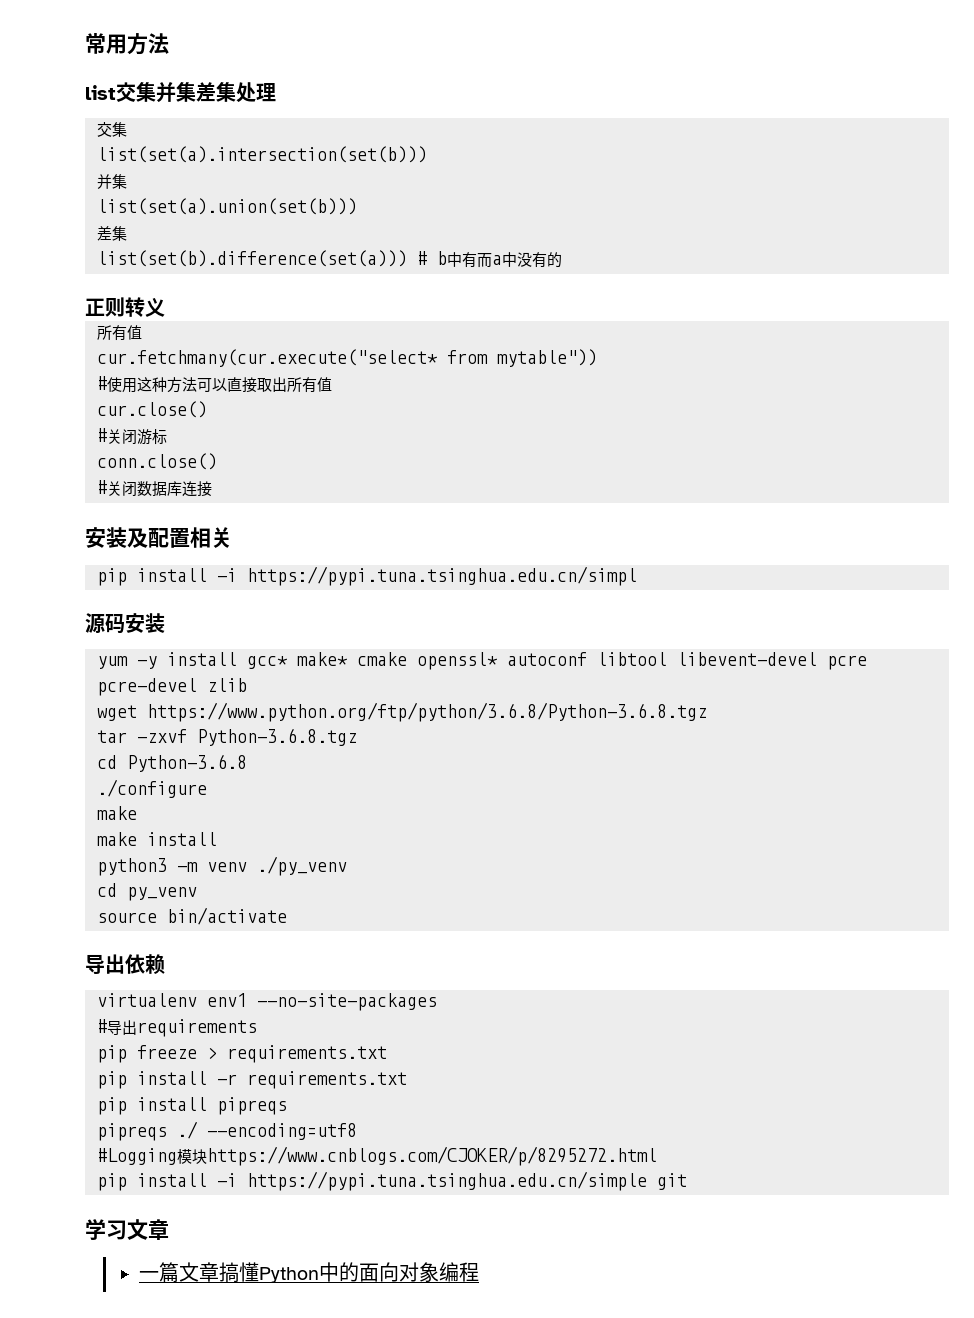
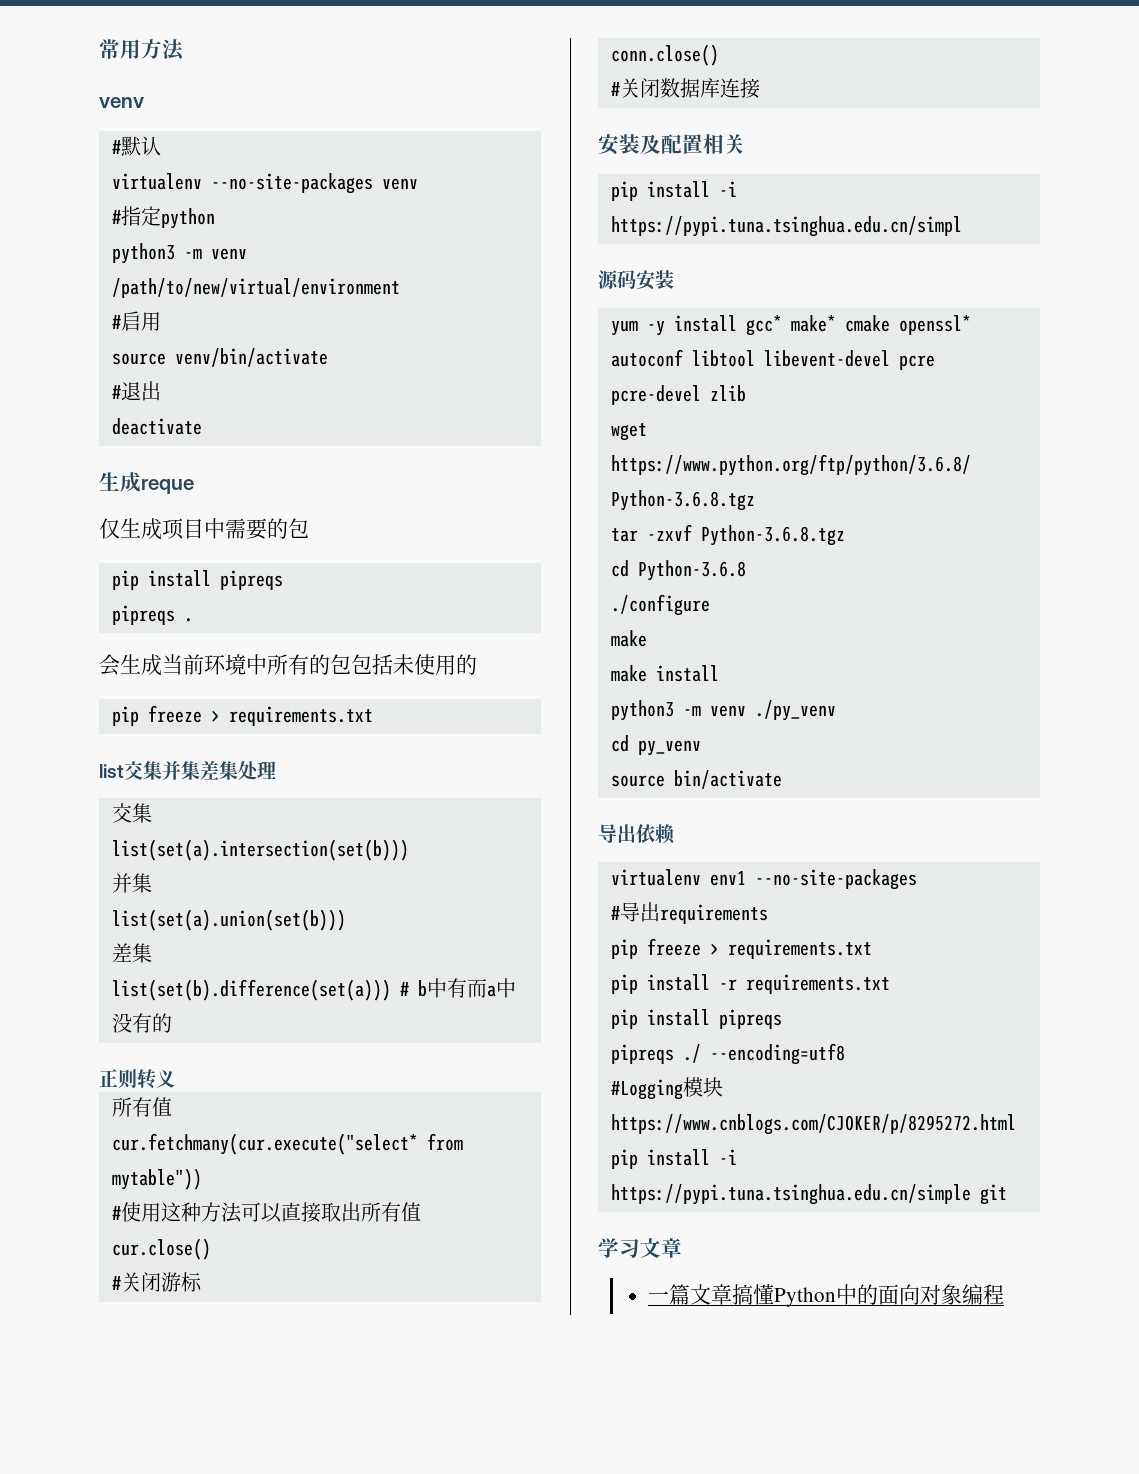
(169, 43) none -> [99,97,144,108] [111,136,161,156] [111,173,418,194] [111,206,215,229] [111,243,247,264] [111,278,400,298] [111,311,161,331] [111,348,328,367] [111,381,161,401] [111,418,202,435] [99,472,194,494] [99,518,309,540] [111,570,283,590] [111,605,193,625] [99,654,477,676] [111,705,373,726] // venv // #默认 // virtualenv --no-site-packages venv // #指定python // python3 -m venv /path/to/new/virtual/environment // #启用 // source venv/bin/activate // #退出 // deactivate // 生成reque // 仅生成项目中需要的包 // pip install pipreqs // pipreqs . // 会生成当前环境中所有的包包括未使用的 // pip freeze > requirements.txt

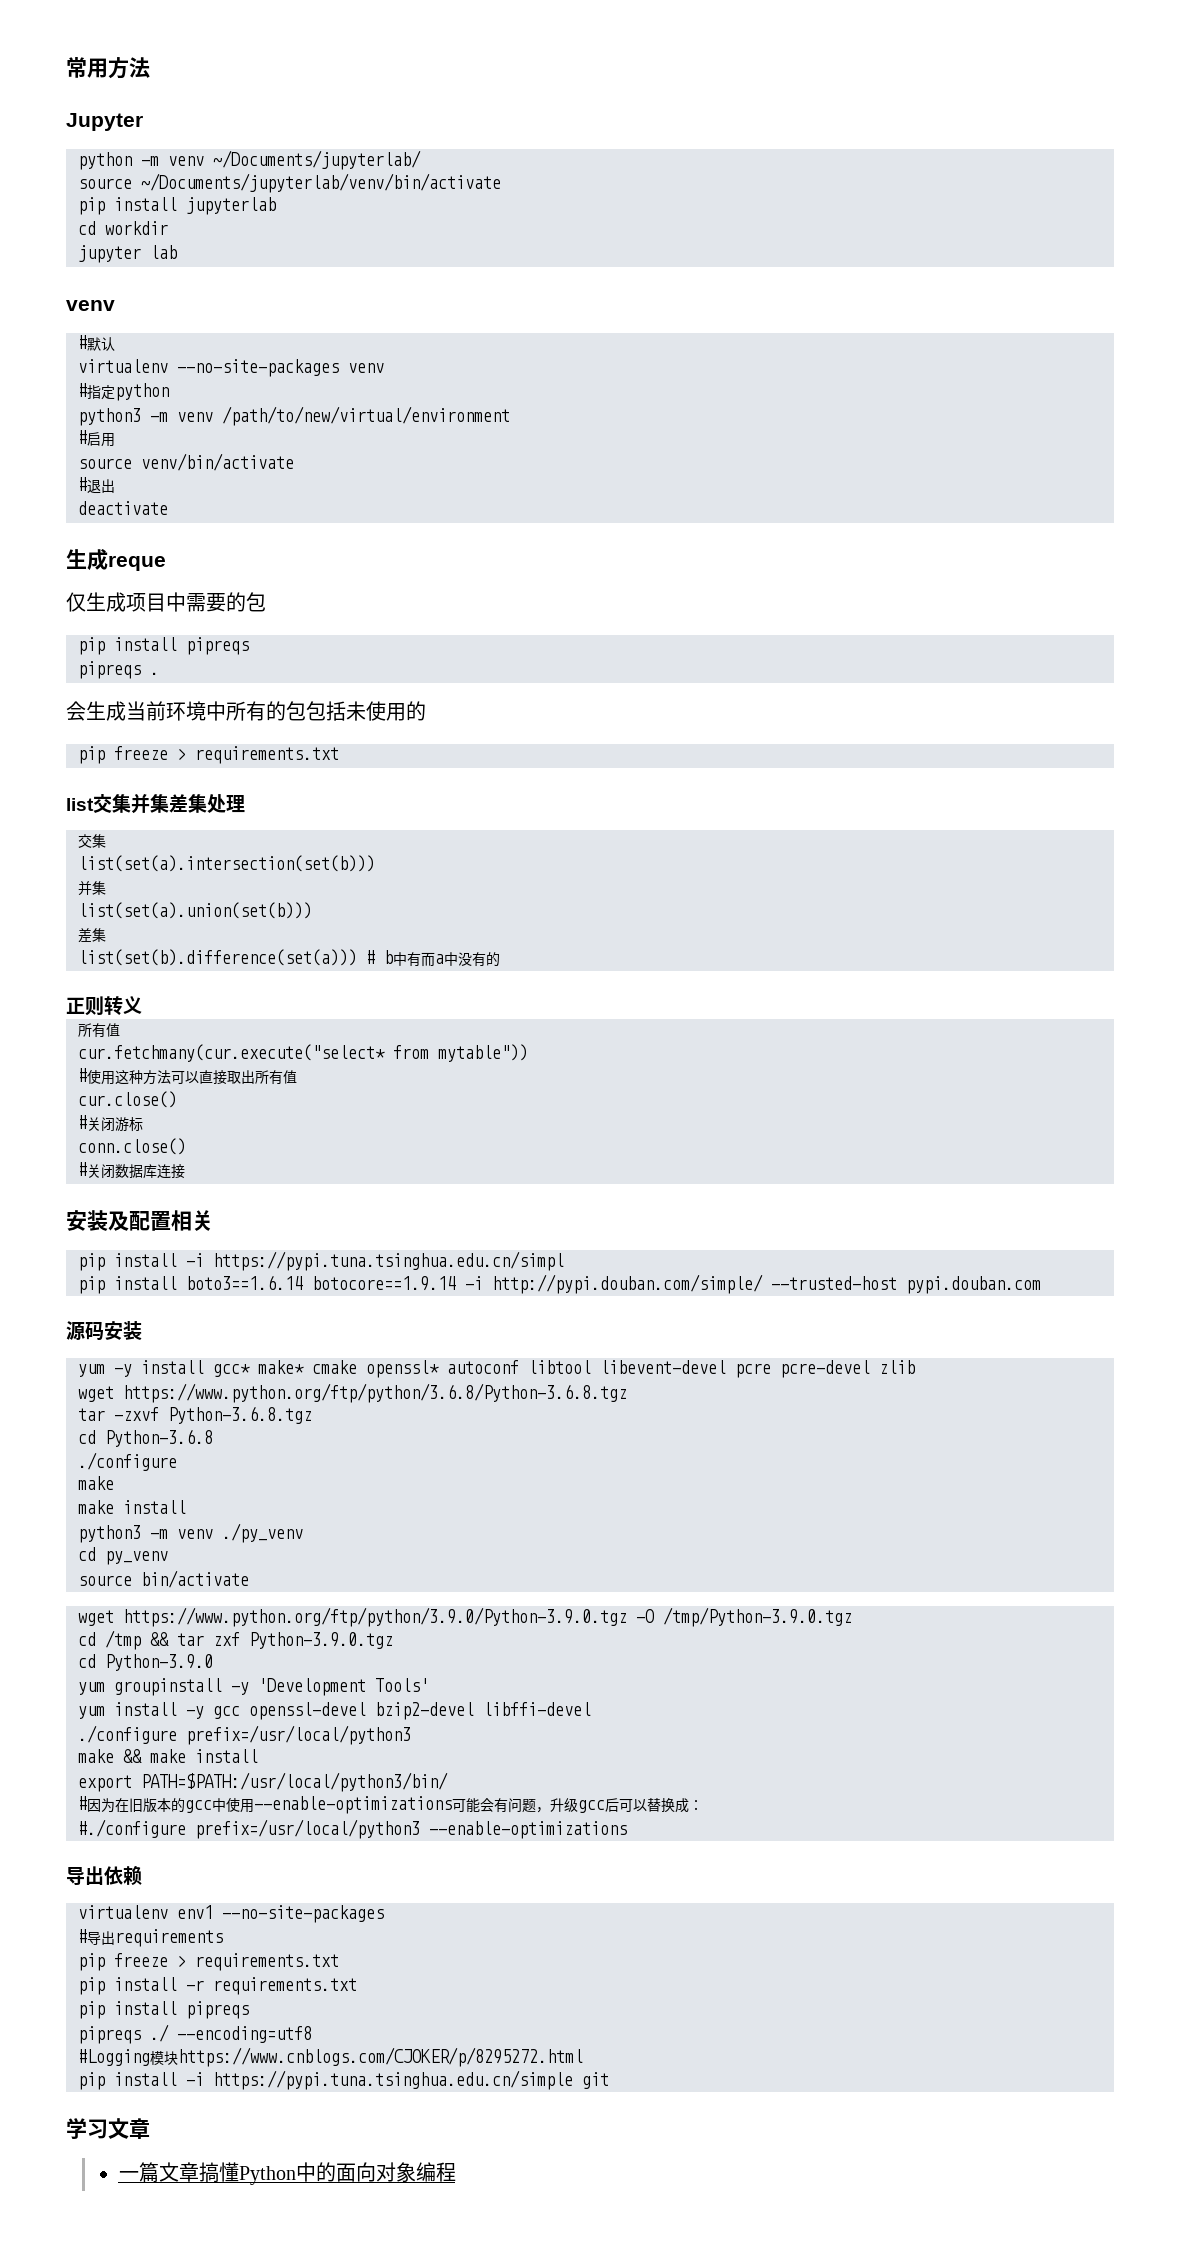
(185, 50) none -> [66,113,143,131] [78,150,421,170] [78,173,501,193] [78,197,276,215] [78,221,168,235] [78,245,177,263] // Jupyter // python -m venv ~/Documents/jupyterlab/ // source ~/Documents/jupyterlab/venv/bin/activate // pip install jupyterlab // cd workdir // jupyter lab
(962, 226) none -> [78,1274,1041,1294] // pip install boto3==1.6.14 botocore==1.9.14 -i http://pypi.douban.com/simple/ --trusted-host pypi.douban.com
(782, 779) none -> [78,1607,852,1627] [78,1630,393,1650] [78,1654,213,1671] [78,1678,429,1696] [78,1702,591,1720] [78,1725,411,1745] [78,1749,258,1763] [78,1772,448,1792] [78,1796,703,1814] [78,1819,627,1839] // wget https://www.python.org/ftp/python/3.9.0/Python-3.9.0.tgz -O /tmp/Python-3.9.0.tgz // cd /tmp && tar zxf Python-3.9.0.tgz // cd Python-3.9.0 // yum groupinstall -y 'Development Tools' // yum install -y gcc openssl-devel bzip2-devel libffi-devel // ./configure prefix=/usr/local/python3 // make && make install // export PATH=$PATH:/usr/local/python3/bin/ // #因为在旧版本的gcc中使用--enable-optimizations可能会有问题，升级gcc后可以替换成： // #./configure prefix=/usr/local/python3 --enable-optimizations

